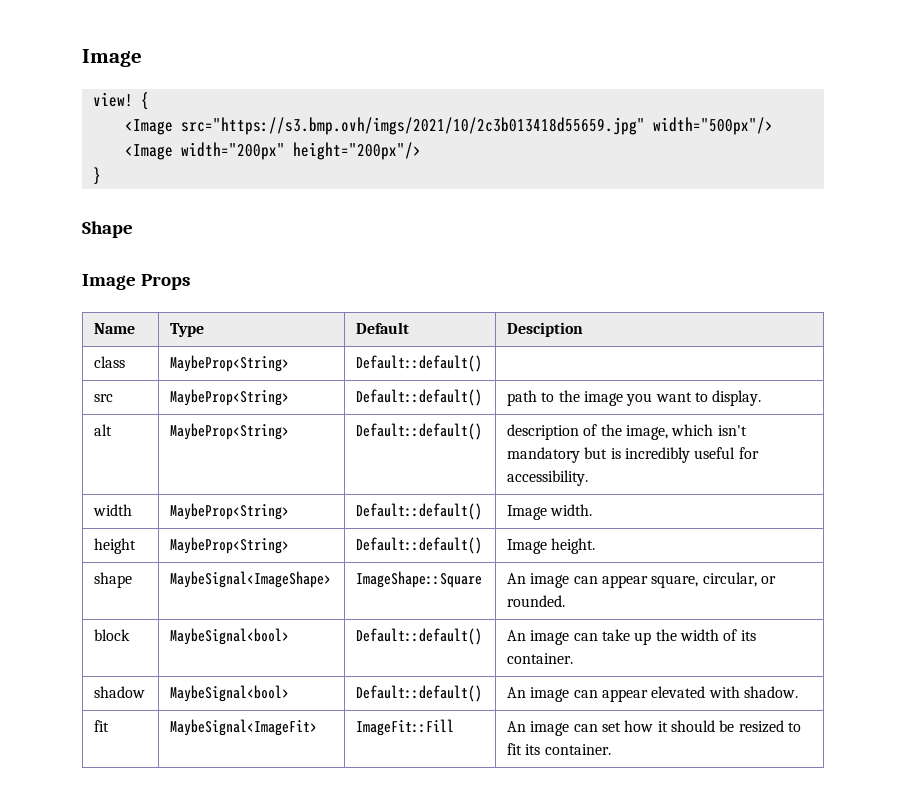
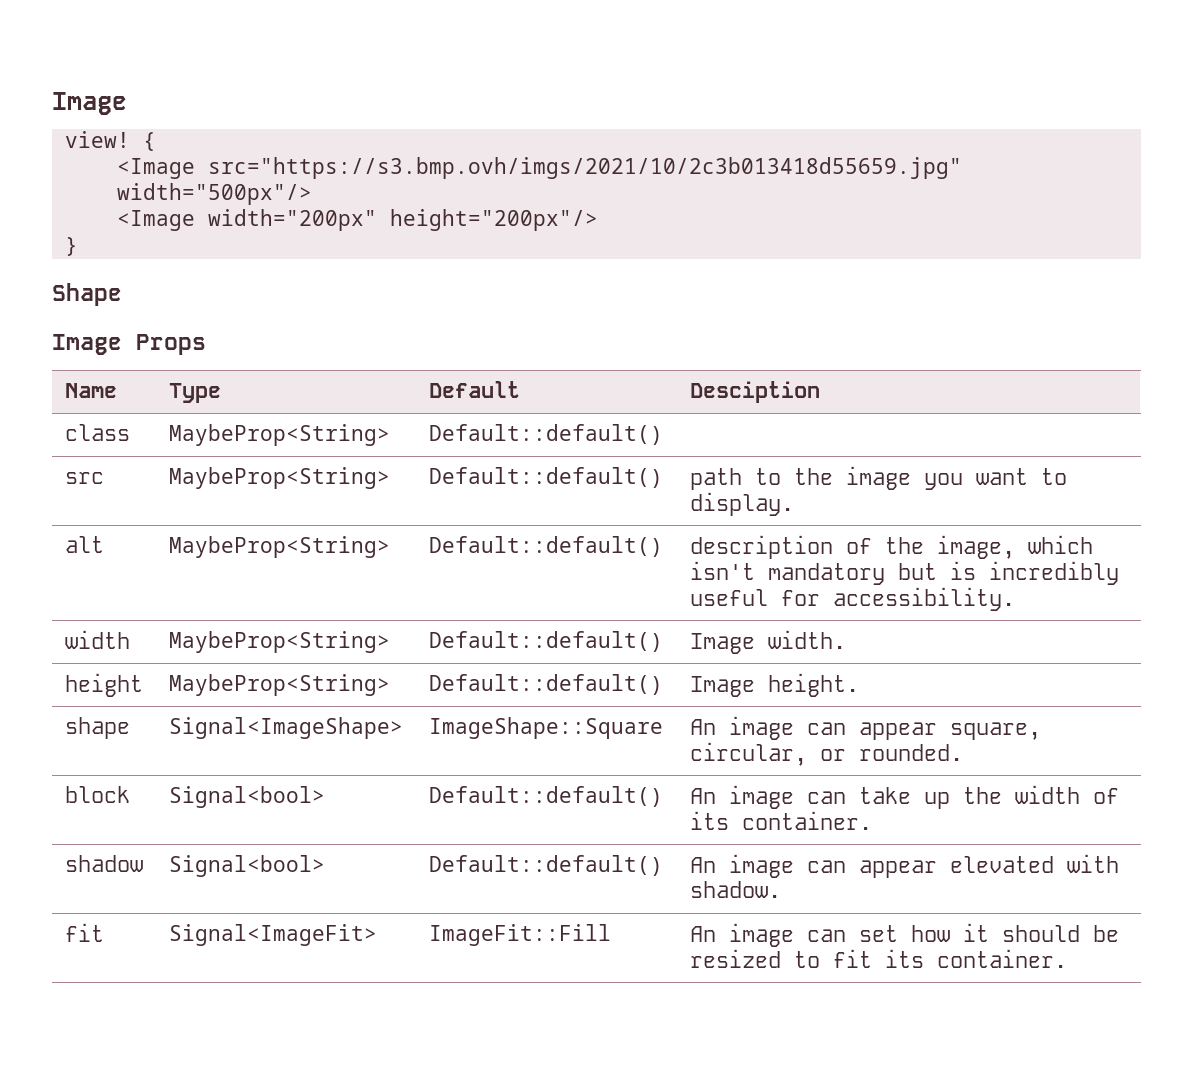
[170,571,332,588] MaybeSignal<ImageShape> -> [168,717,403,739] Signal<ImageShape>
[170,628,290,645] MaybeSignal<bool> -> [168,786,325,808] Signal<bool>
[170,685,290,702] MaybeSignal<bool> -> [168,855,325,877] Signal<bool>
[170,719,318,736] MaybeSignal<ImageFit> -> [168,924,377,946] Signal<ImageFit>

